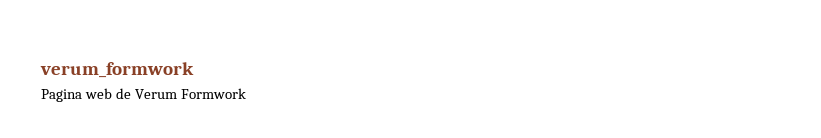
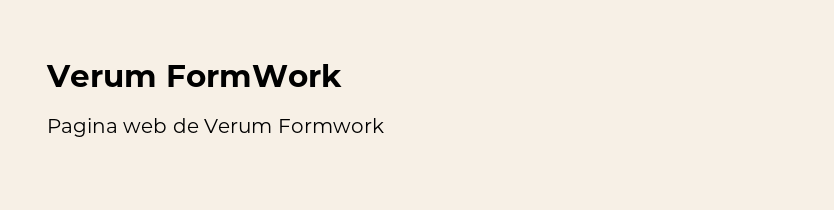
[40,62,194,78] verum_formwork -> [46,64,342,87] Verum FormWork

